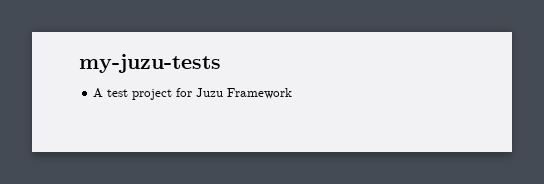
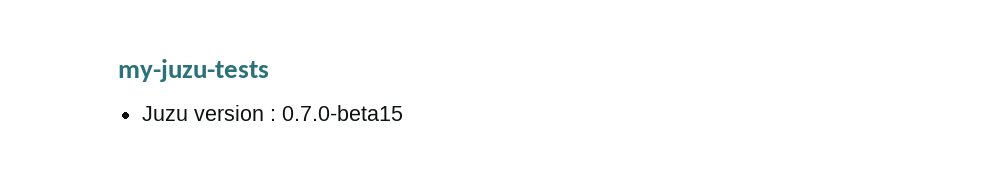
[93,88,293,100] A test project for Juzu Framework -> [141,105,403,121] Juzu version : 0.7.0-beta15

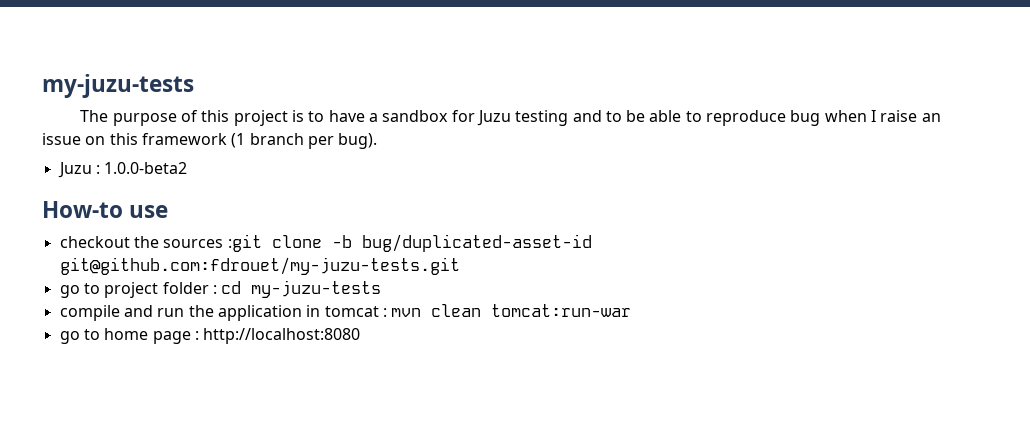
[118,59,269,82] [141,105,403,121] my-juzu-tests // Juzu version : 0.7.0-beta15 -> [42,74,194,98] [80,110,941,126] [42,133,378,149] [57,162,188,178] [42,201,169,218] [59,234,592,252] [59,257,460,275] [59,280,382,298] [59,304,632,321] [59,328,361,344] my-juzu-tests // The purpose of this project is to have a sandbox for Juzu testing and to be able to reproduce bug when I raise an issue on this framework (1 branch per bug). // Juzu : 1.0.0-beta2 // How-to use // checkout the sources :git clone -b bug/duplicated-asset-id git@github.com:fdrouet/my-juzu-tests.git // go to project folder : cd my-juzu-tests // compile and run the application in tomcat : mvn clean tomcat:run-war // go to home page : http://localhost:8080

